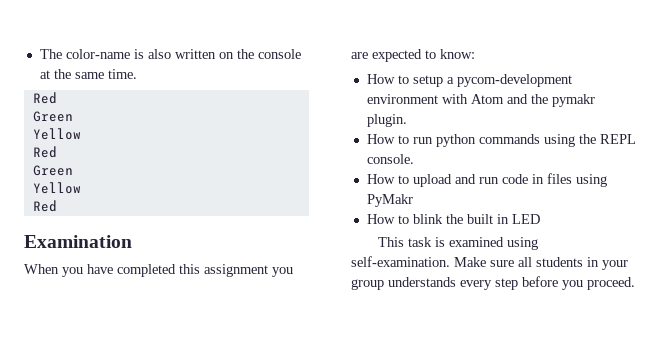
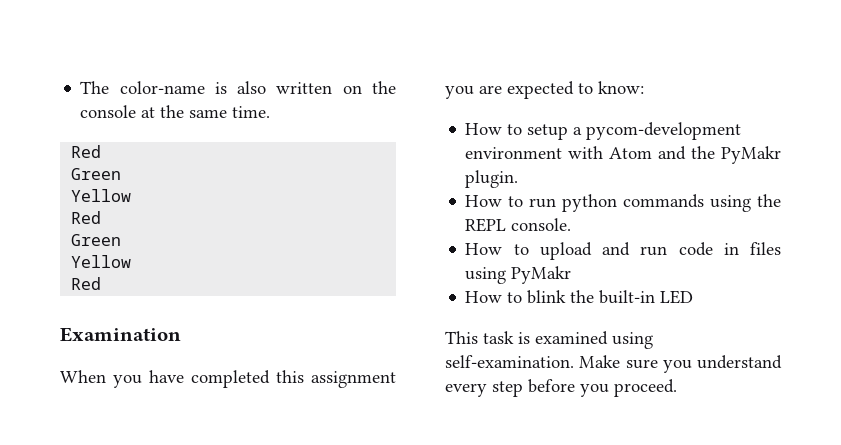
[551,94,595,107] pymakr -> [721,146,781,164] PyMakr
[466,214,509,224] built in -> [599,290,656,304] built-in
[518,257,628,270] [351,277,456,290] all students in your group understands -> [662,355,782,373] you understand

